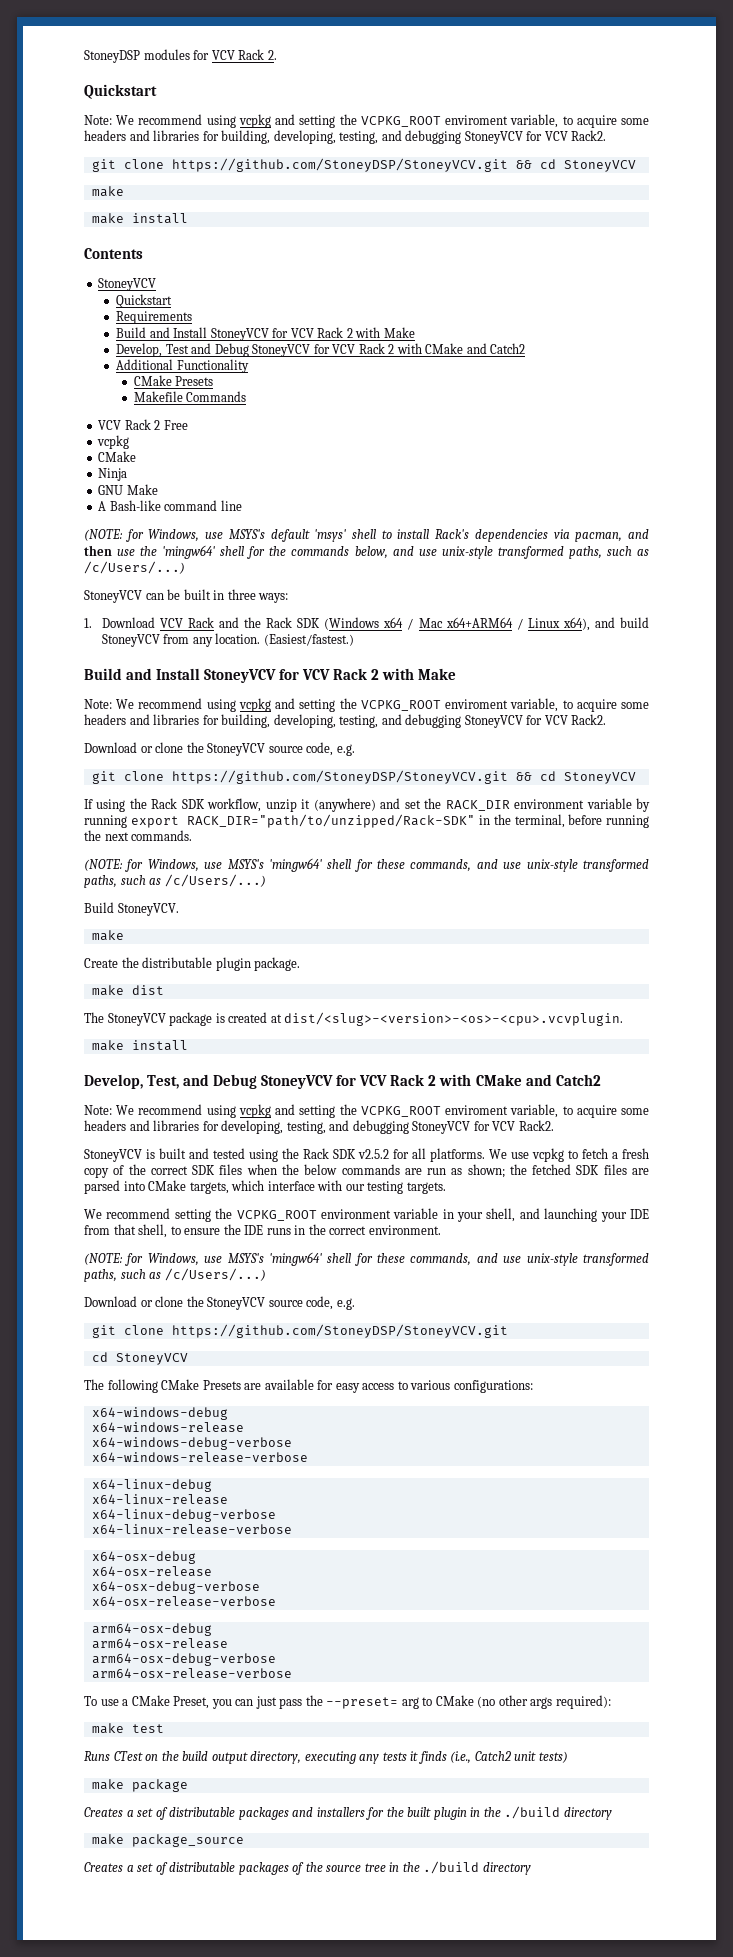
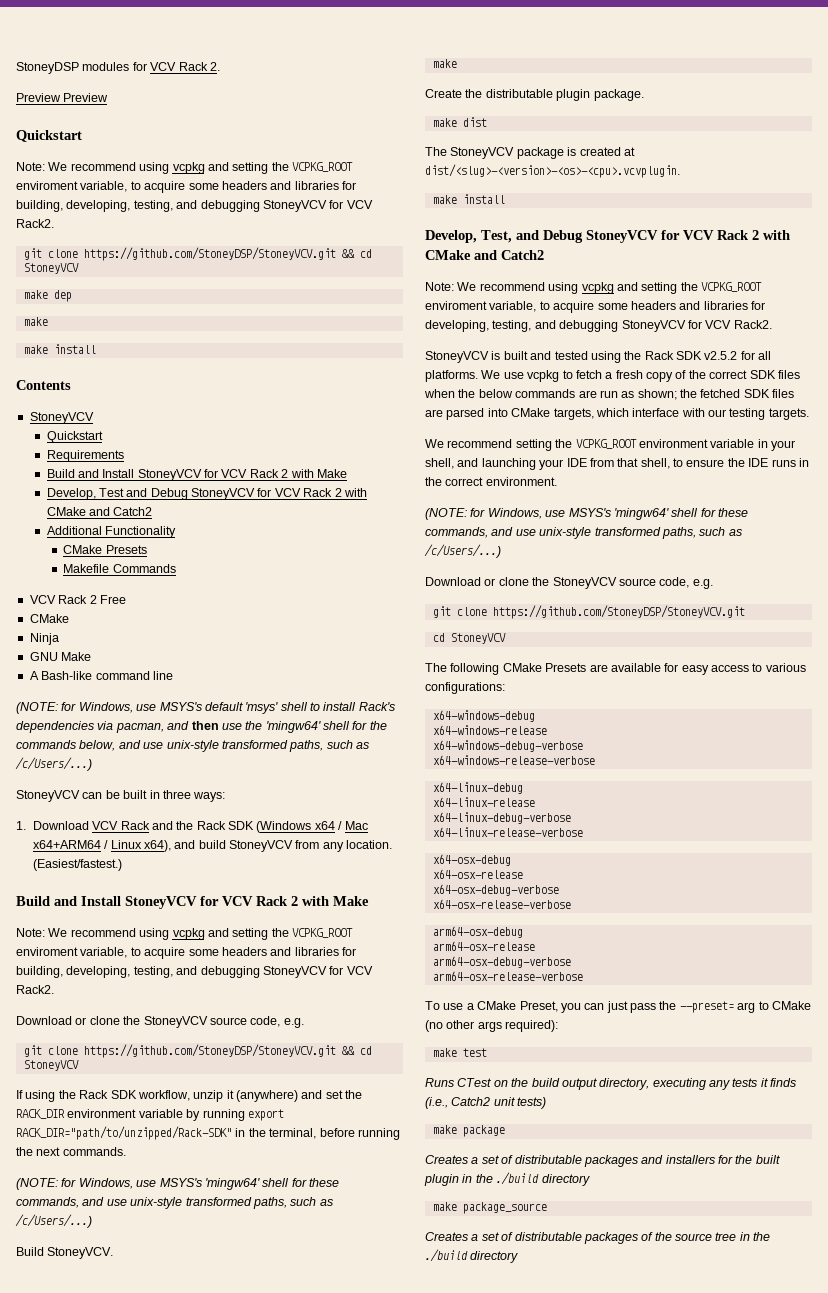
(277, 55) none -> [16,93,109,102] // Preview Preview
(636, 166) none -> [23,290,72,302] // make dep
[97,435,130,449] // vcpkg -> (126, 599) none

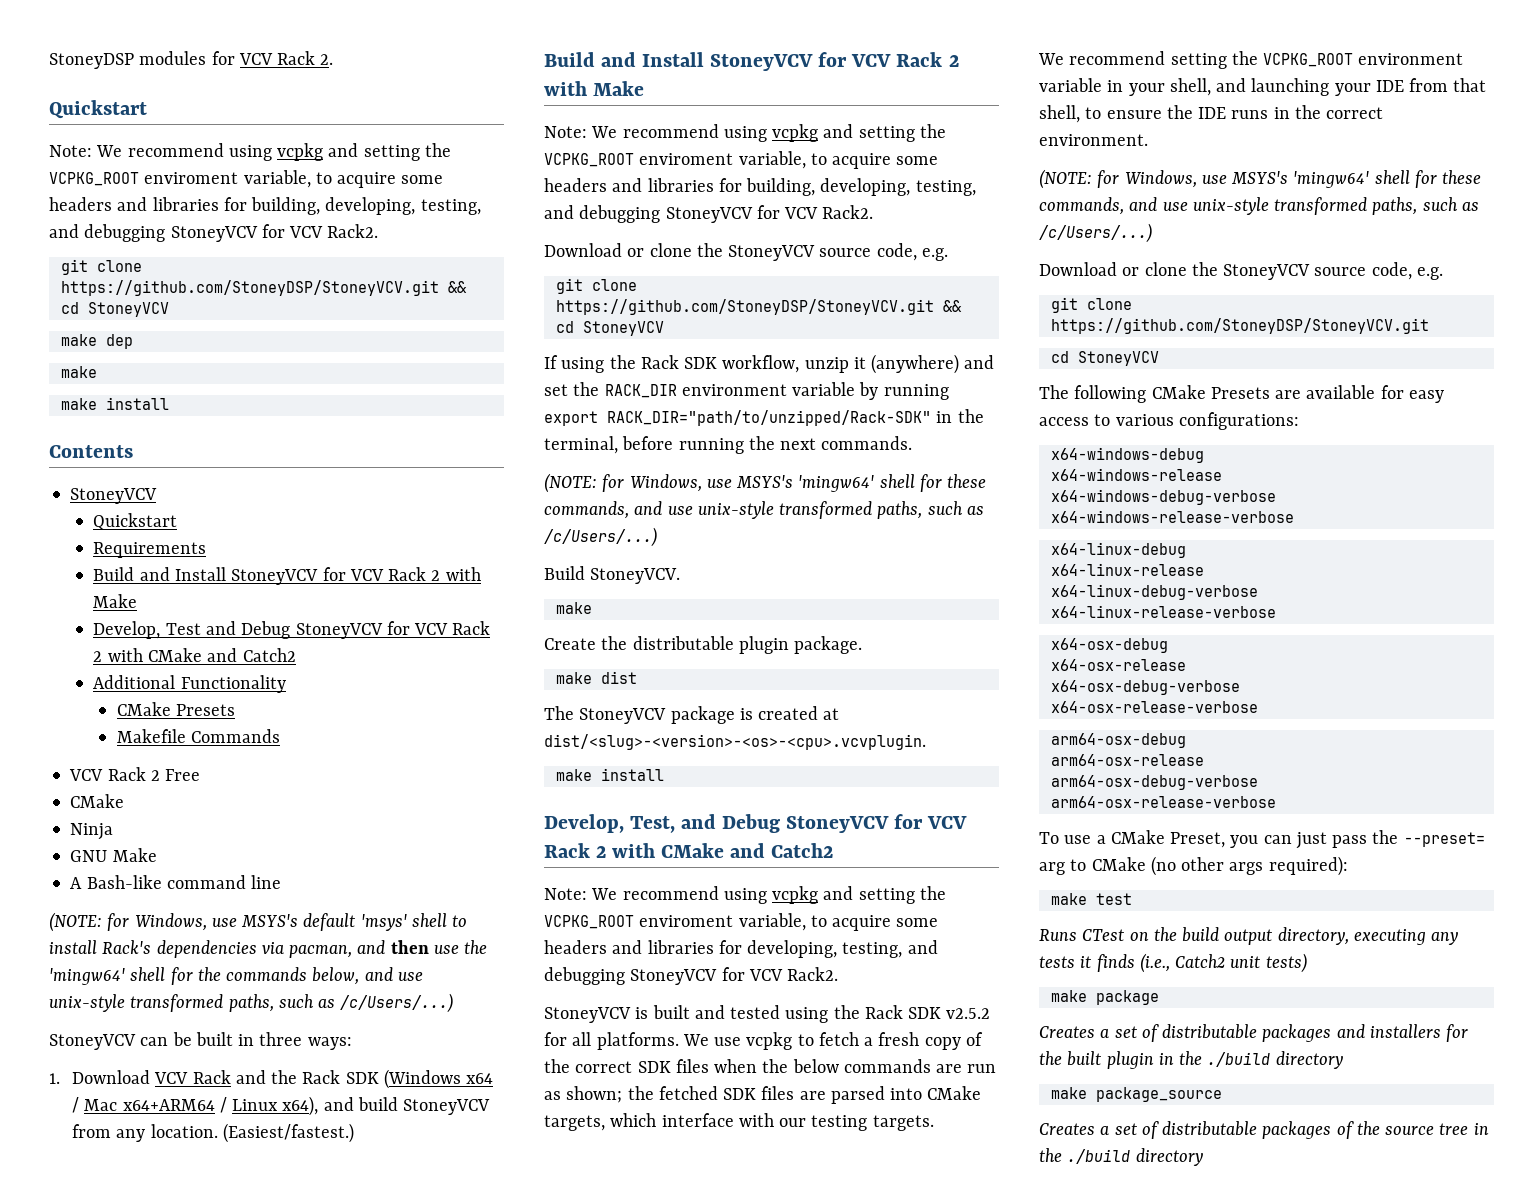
[16,93,109,102] // Preview Preview -> (334, 59) none

